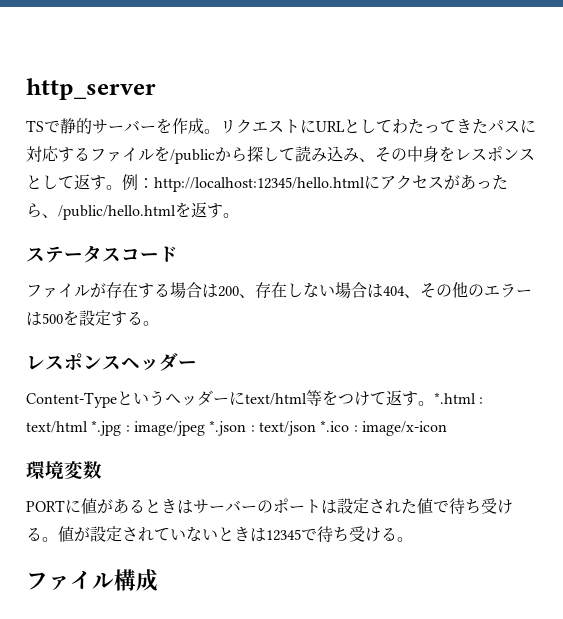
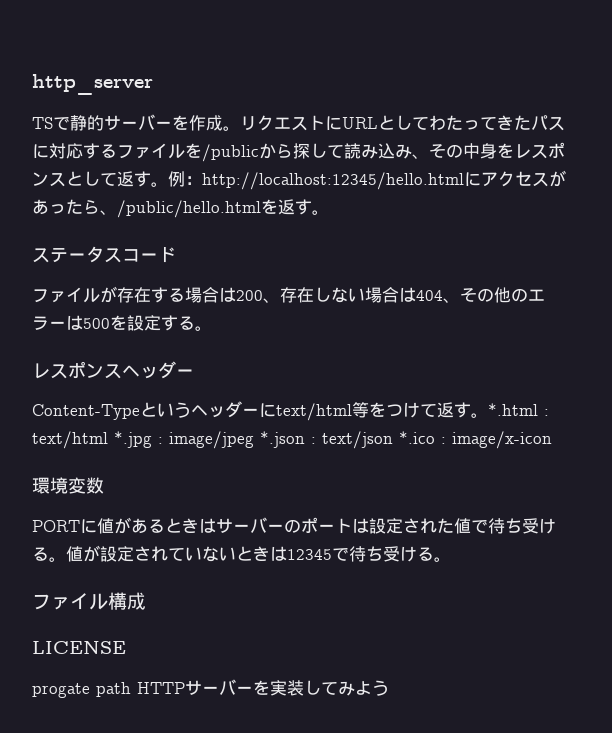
(158, 580) none -> [32,641,126,654] [32,679,389,698] // LICENSE // progate path HTTPサーバーを実装してみよう

